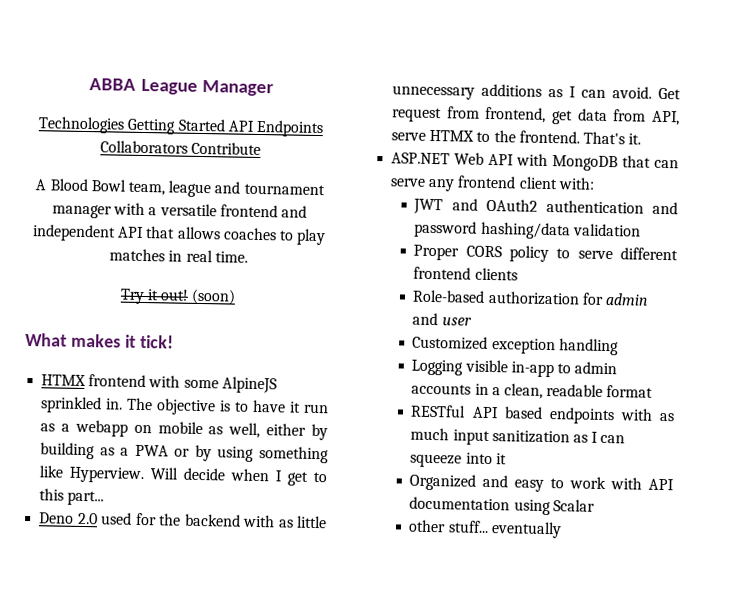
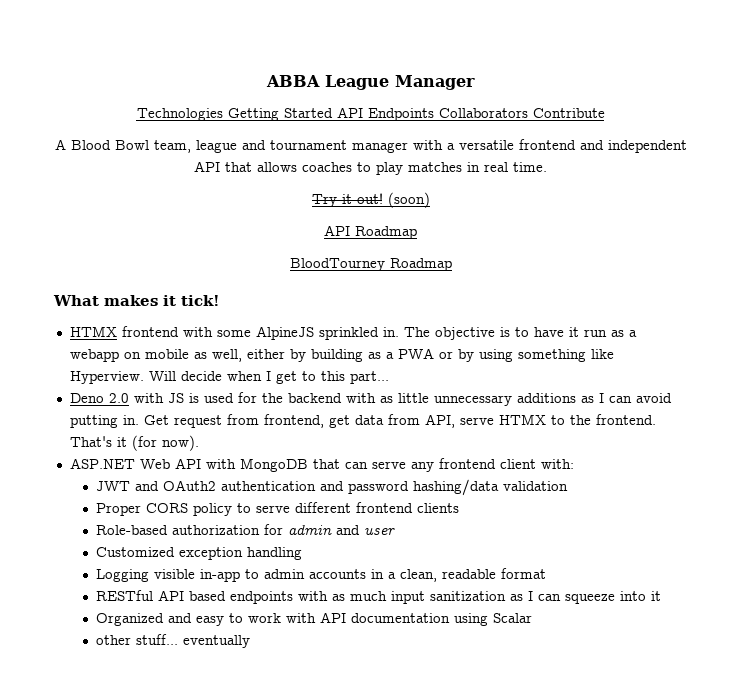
(237, 296) none -> [324,225,417,239] [289,258,452,271] // API Roadmap // BloodTourney Roadmap
(98, 518) none -> [133,393,199,403] with JS is
[612,86,653,99] avoid. -> [635,393,672,403] [69,415,139,428] avoid putting in.
[628,133,642,145] it. -> [116,435,199,451] it (for now).

